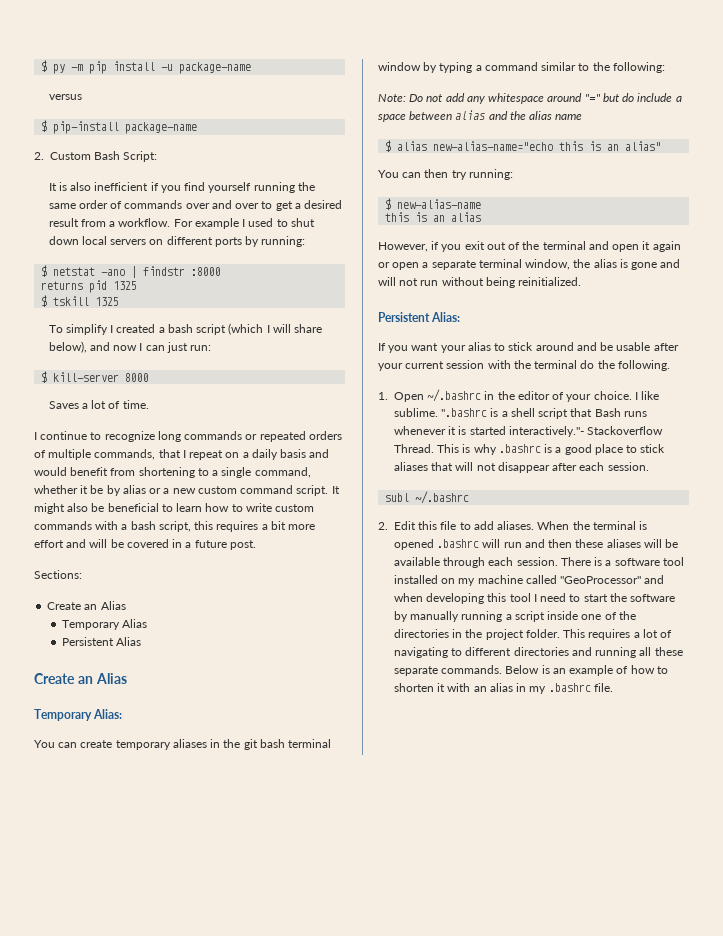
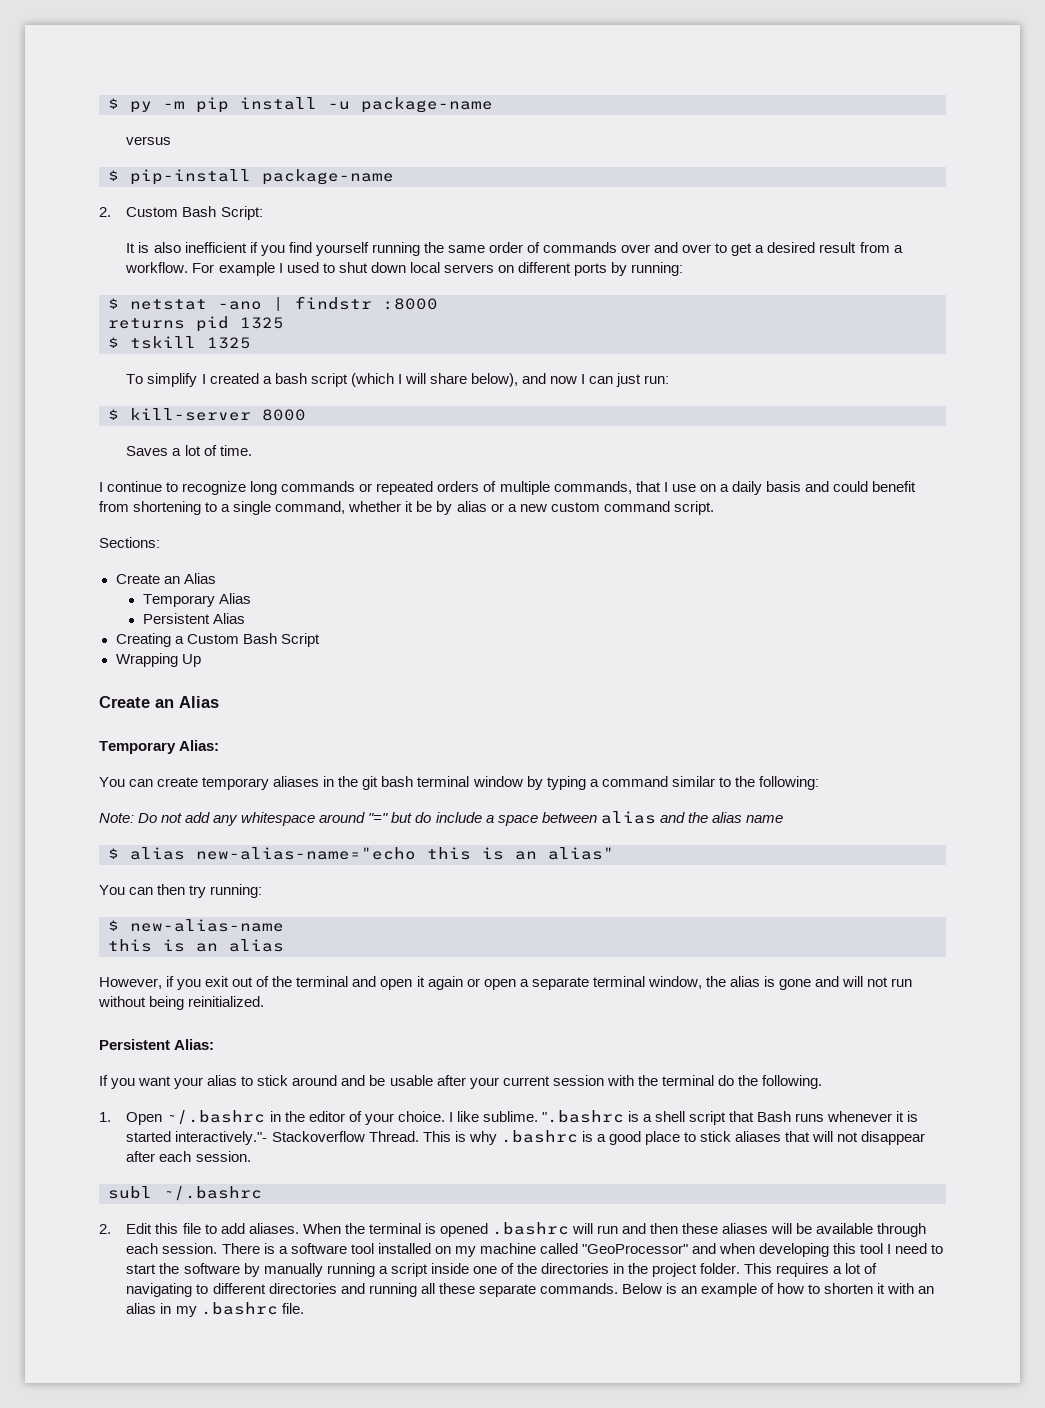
[189,450,224,460] repeat -> [671,484,696,492] use
[34,467,67,476] would -> [832,481,868,492] could
[331,486,340,494] [34,503,315,514] [34,521,316,532] [34,539,256,550] It might also be beneficial to learn how to write custom commands with a bash script, this requires a bit more effort and will be covered in a future post. -> (714, 508) none
(142, 641) none -> [115,633,320,647] [115,653,201,667] // Creating a Custom Bash Script // Wrapping Up

